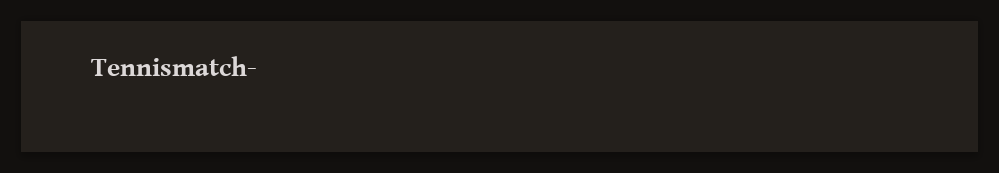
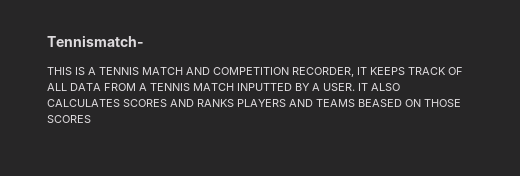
(257, 66) none -> [47,67,463,77] [47,83,400,91] [47,99,461,107] [47,115,91,123] // THIS IS A TENNIS MATCH AND COMPETITION RECORDER, IT KEEPS TRACK OF ALL DATA FROM A TENNIS MATCH INPUTTED BY A USER. IT ALSO CALCULATES SCORES AND RANKS PLAYERS AND TEAMS BEASED ON THOSE SCORES

